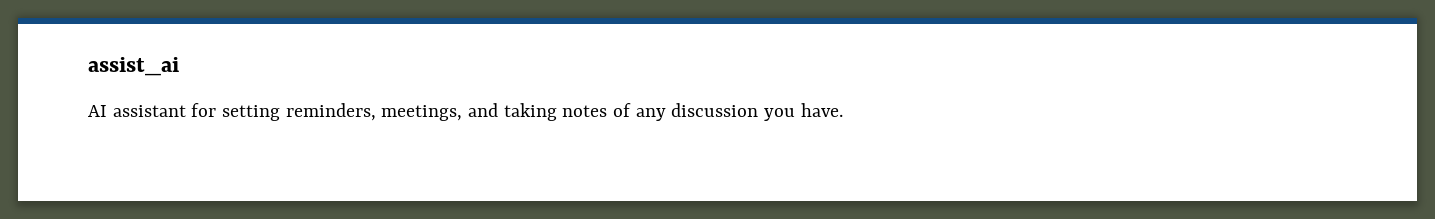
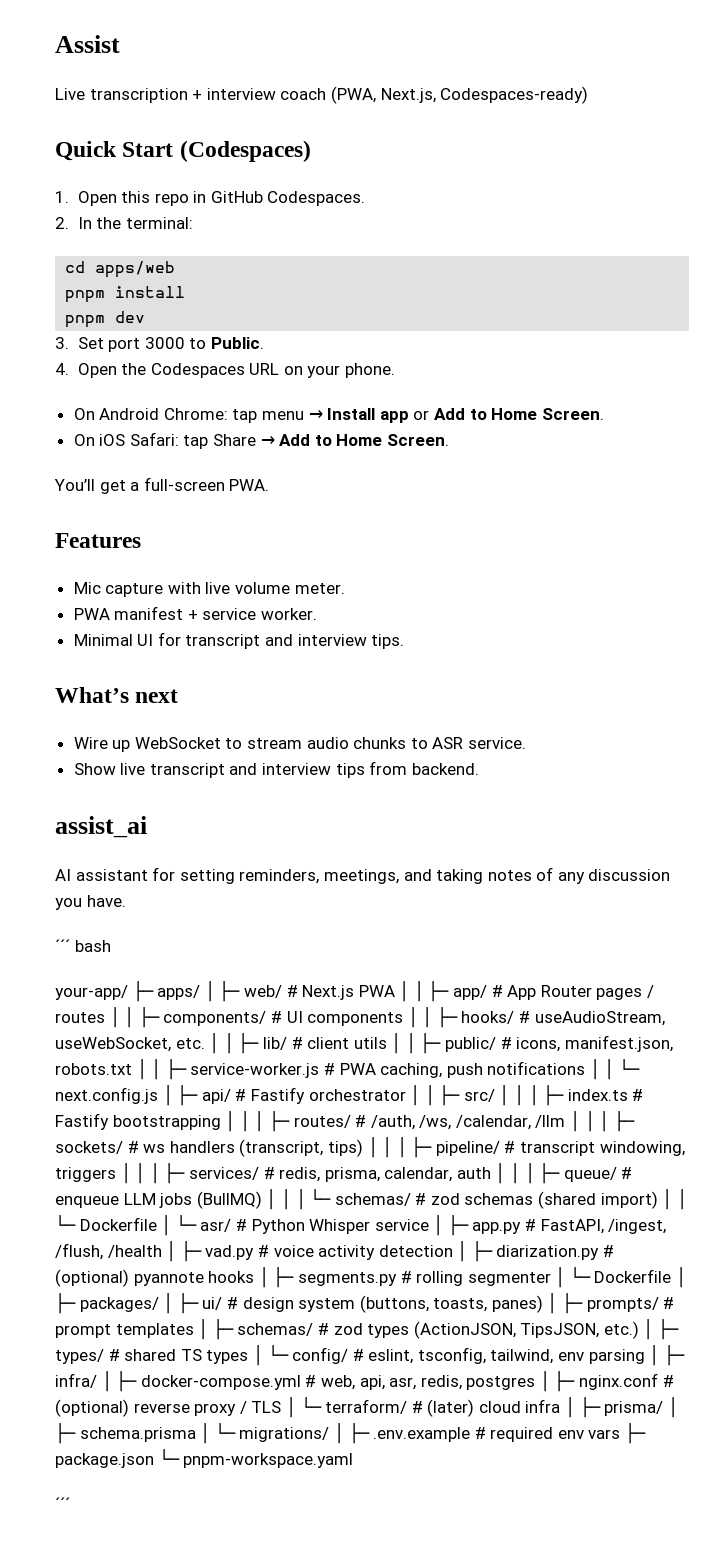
(88, 66) none -> [55,35,120,53] [55,86,589,104] [55,140,311,162] [55,191,366,206] [55,217,193,229] [65,261,176,278] [65,286,186,303] [65,311,146,328] [55,337,264,352] [55,363,396,378] [73,408,604,423] [73,432,450,449] [54,477,270,494] [55,533,141,548] [73,582,345,597] [73,606,318,620] [73,632,405,649] [55,687,179,703] [73,737,527,752] [73,761,479,778] Assist // Live transcription + interview coach (PWA, Next.js, Codespaces-ready) // Quick Start (Codespaces) // 1. Open this repo in GitHub Codespaces. // 2. In the terminal: // cd apps/web // pnpm install // pnpm dev // 3. Set port 3000 to Public. // 4. Open the Codespaces URL on your phone. // On Android Chrome: tap menu → Install app or Add to Home Screen. // On iOS Safari: tap Share → Add to Home Screen. // You’ll get a full-screen PWA. // Features // Mic capture with live volume meter. // PWA manifest + service worker. // Minimal UI for transcript and interview tips. // What’s next // Wire up WebSocket to stream audio chunks to ASR service. // Show live transcript and interview tips from backend. //
(843, 110) none -> [55,939,111,952] [55,981,655,1002] [55,1007,665,1028] [55,1033,673,1054] [55,1059,641,1080] [55,1085,644,1106] [55,1111,635,1132] [55,1137,685,1158] [55,1163,633,1184] [55,1189,687,1210] [55,1215,667,1236] [55,1241,615,1262] [55,1267,687,1288] [55,1293,675,1314] [55,1319,680,1340] [55,1345,685,1366] [55,1371,674,1392] [55,1397,678,1418] [55,1423,647,1444] [55,1449,354,1468] [55,1497,70,1510] // ´´´ bash // your-app/ ├─ apps/ │ ├─ web/ # Next.js PWA │ │ ├─ app/ # App Router pages / routes │ │ ├─ components/ # UI components │ │ ├─ hooks/ # useAudioStream, useWebSocket, etc. │ │ ├─ lib/ # client utils │ │ ├─ public/ # icons, manifest.json, robots.txt │ │ ├─ service-worker.js # PWA caching, push notifications │ │ └─ next.config.js │ ├─ api/ # Fastify orchestrator │ │ ├─ src/ │ │ │ ├─ index.ts # Fastify bootstrapping │ │ │ ├─ routes/ # /auth, /ws, /calendar, /llm │ │ │ ├─ sockets/ # ws handlers (transcript, tips) │ │ │ ├─ pipeline/ # transcript windowing, triggers │ │ │ ├─ services/ # redis, prisma, calendar, auth │ │ │ ├─ queue/ # enqueue LLM jobs (BullMQ) │ │ │ └─ schemas/ # zod schemas (shared import) │ │ └─ Dockerfile │ └─ asr/ # Python Whisper service │ ├─ app.py # FastAPI, /ingest, /flush, /health │ ├─ vad.py # voice activity detection │ ├─ diarization.py # (optional) pyannote hooks │ ├─ segments.py # rolling segmenter │ └─ Dockerfile │ ├─ packages/ │ ├─ ui/ # design system (buttons, toasts, panes) │ ├─ prompts/ # prompt templates │ ├─ schemas/ # zod types (ActionJSON, TipsJSON, etc.) │ ├─ types/ # shared TS types │ └─ config/ # eslint, tsconfig, tailwind, env parsing │ ├─ infra/ │ ├─ docker-compose.yml # web, api, asr, redis, postgres │ ├─ nginx.conf # (optional) reverse proxy / TLS │ └─ terraform/ # (later) cloud infra │ ├─ prisma/ │ ├─ schema.prisma │ └─ migrations/ │ ├─ .env.example # required env vars ├─ package.json └─ pnpm-workspace.yaml // ´´´

